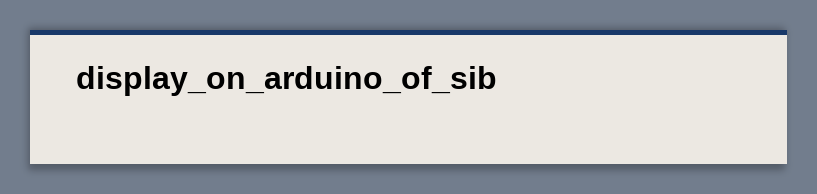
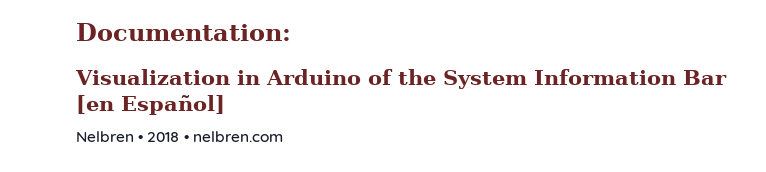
[76,66,497,96] display_on_arduino_of_sib -> [76,23,291,41] [75,69,727,89] [76,95,225,115] [76,131,283,142] Documentation: // Visualization in Arduino of the System Information Bar [en Español] // Nelbren • 2018 • nelbren.com

